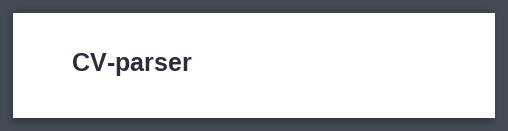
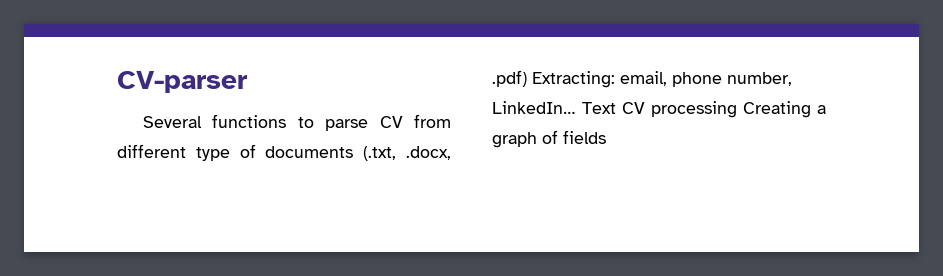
(192, 64) none -> [142,114,451,131] [117,144,452,161] [492,70,792,88] [492,101,826,118] [492,130,606,148] // Several functions to parse CV from different type of documents (.txt, .docx, .pdf) Extracting: email, phone number, LinkedIn… Text CV processing Creating a graph of fields

